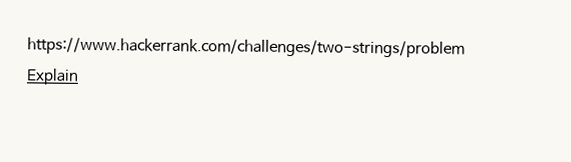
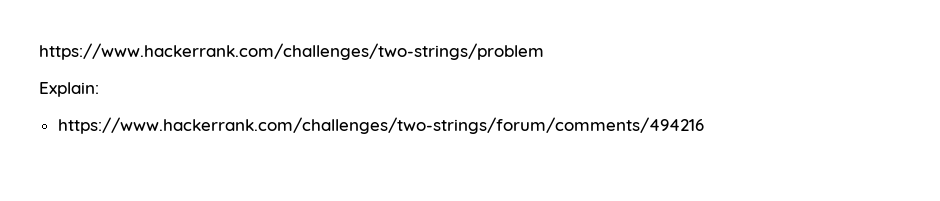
[26,68,79,85] Explain -> [39,82,99,97] [57,117,704,134] Explain: // https://www.hackerrank.com/challenges/two-strings/forum/comments/494216

